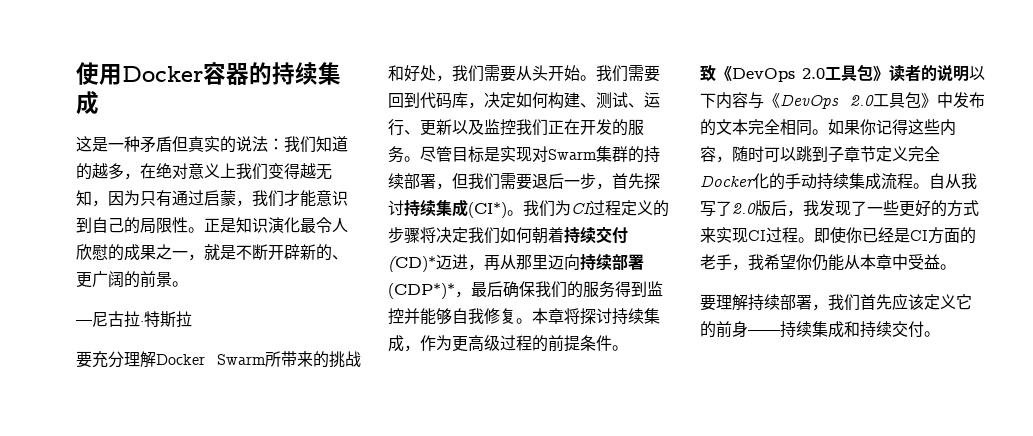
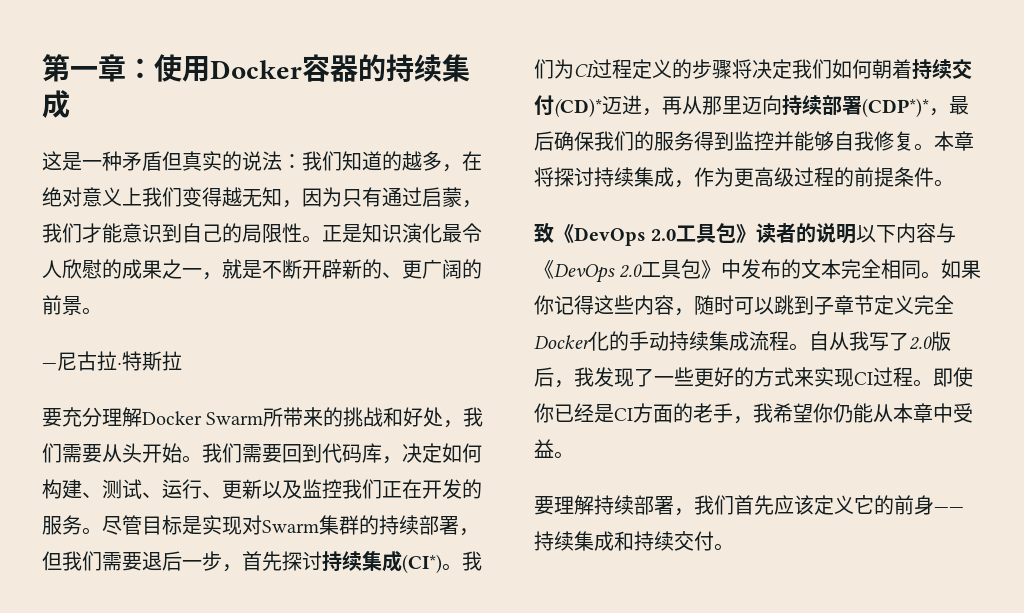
(76, 73) none -> [42,54,154,82] 第一章：

